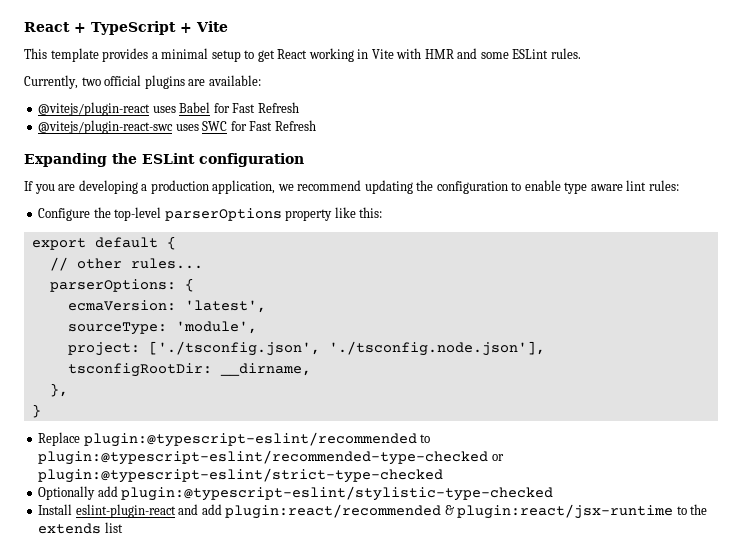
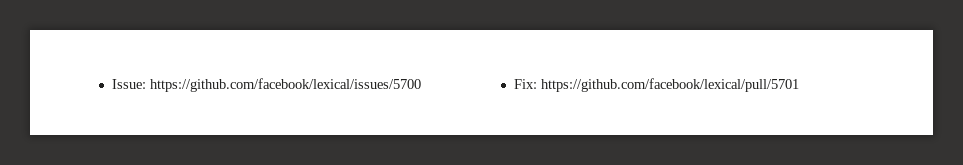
[24,21,228,35] [24,48,581,62] [24,75,261,89] [38,102,299,116] [38,120,316,134] [24,153,304,167] [24,180,679,194] [38,207,383,221] [31,236,176,250] [49,257,203,271] [49,278,194,292] [67,300,266,313] [67,321,257,335] [67,341,545,356] [67,363,311,377] [49,383,68,397] [31,404,41,418] [38,432,431,447] [38,450,504,465] [38,468,444,483] [38,486,554,501] [38,504,708,519] [38,522,123,534] React + TypeScript + Vite // This template provides a minimal setup to get React working in Vite with HMR and some ESLint rules. // Currently, two official plugins are available: // @vitejs/plugin-react uses Babel for Fast Refresh // @vitejs/plugin-react-swc uses SWC for Fast Refresh // Expanding the ESLint configuration // If you are developing a production application, we recommend updating the configuration to enable type aware lint rules: // Configure the top-level parserOptions property like this: // export default { // // other rules... // parserOptions: { // ecmaVersion: 'latest', // sourceType: 'module', // project: ['./tsconfig.json', './tsconfig.node.json'], // tsconfigRootDir: __dirname, // }, // } // Replace plugin:@typescript-eslint/recommended to plugin:@typescript-eslint/recommended-type-checked or plugin:@typescript-eslint/strict-type-checked // Optionally add plugin:@typescript-eslint/stylistic-type-checked // Install eslint-plugin-react and add plugin:react/recommended & plugin:react/jsx-runtime to the extends list -> [111,78,421,92] [513,78,799,92] Issue: https://github.com/facebook/lexical/issues/5700 // Fix: https://github.com/facebook/lexical/pull/5701

